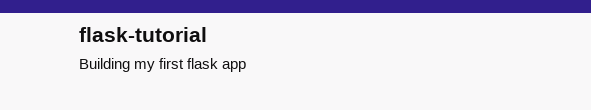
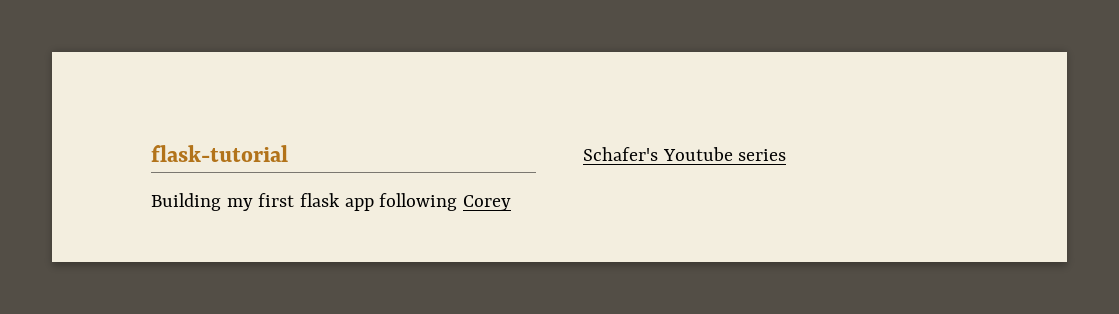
(247, 66) none -> [379,193,512,211] [583,147,787,161] following Corey Schafer's Youtube series

